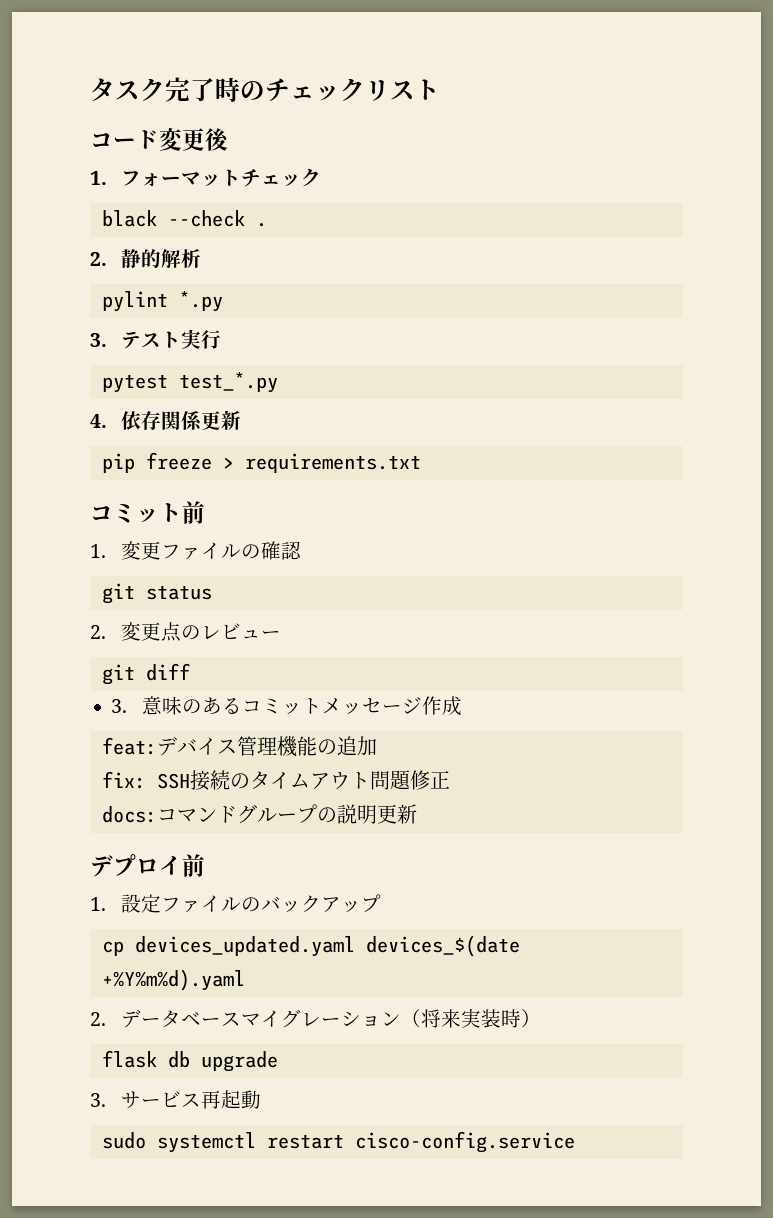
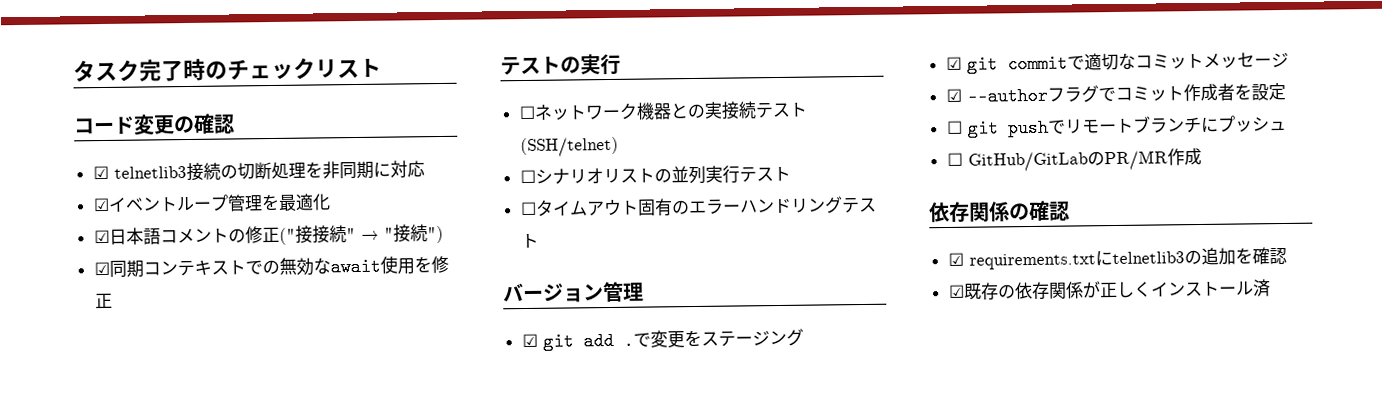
[205,128,229,151] [90,168,321,187] [101,210,267,227] [90,249,201,268] [101,291,223,312] [90,329,221,349] [101,372,278,393] [90,410,241,430] [101,452,421,473] [90,501,205,524] [90,541,302,560] [101,583,212,604] [90,622,281,642] [101,663,190,685] [111,696,243,715] 後 // 1.フォーマットチェック // black --check . // 2.静的解析 // pylint *.py // 3.テスト実行 // pytest test_*.py // 4.依存関係更新 // pip freeze > requirements.txt // コミット前 // 1.変更ファイルの確認 // git status // 2.変更点のレビュー // git diff // 3.意味のある -> [173,113,235,134] [92,160,425,182] [92,193,331,212] [93,224,444,245] [93,255,449,278] [94,292,113,309] [500,53,621,76] [518,101,808,121] [519,136,619,158] [519,165,791,185] [519,196,877,217] [520,233,539,249] [502,281,644,303] [521,328,804,351] [945,52,1136,74] の確認 // ☑ telnetlib3接続の切断処理を非同期に対応 // ☑イベントループ管理を最適化 // ☑日本語コメントの修正("接接続" → "接続") // ☑同期コンテキストでの無効なawait使用を修正 // テストの実行 // ☐ネットワーク機器との実接続テスト(SSH/telnet) // ☐シナリオリストの並列実行テスト // ☐タイムアウト固有のエラーハンドリングテスト // バージョン管理 // ☑ git add .で変更をステージング // ☑ git commitで適切な
[422,696,463,716] [101,736,377,757] [101,770,450,791] [101,804,417,824] [90,854,205,877] [90,894,381,913] [101,935,520,957] [101,969,245,991] [90,1009,541,1028] [101,1050,278,1072] [90,1090,261,1109] [101,1131,575,1153] 作成 // feat:デバイス管理機能の追加 // fix: SSH接続のタイムアウト問題修正 // docs:コマンドグループの説明更新 // デプロイ前 // 1.設定ファイルのバックアップ // cp devices_updated.yaml devices_$(date +%Y%m%d).yaml // 2.データベースマイグレーション（将来実装時） // flask db upgrade // 3.サービス再起動 // sudo systemctl restart cisco-config.service -> [945,82,1286,106] [946,115,1287,138] [946,147,1202,172] [929,200,1070,223] [947,246,1287,270] [948,279,1271,300] // ☑ --authorフラグでコミット作成者を設定 // ☐ git pushでリモートブランチにプッシュ // ☐ GitHub/GitLabのPR/MR作成 // 依存関係の確認 // ☑ requirements.txtにtelnetlib3の追加を確認 // ☑既存の依存関係が正しくインストール済

